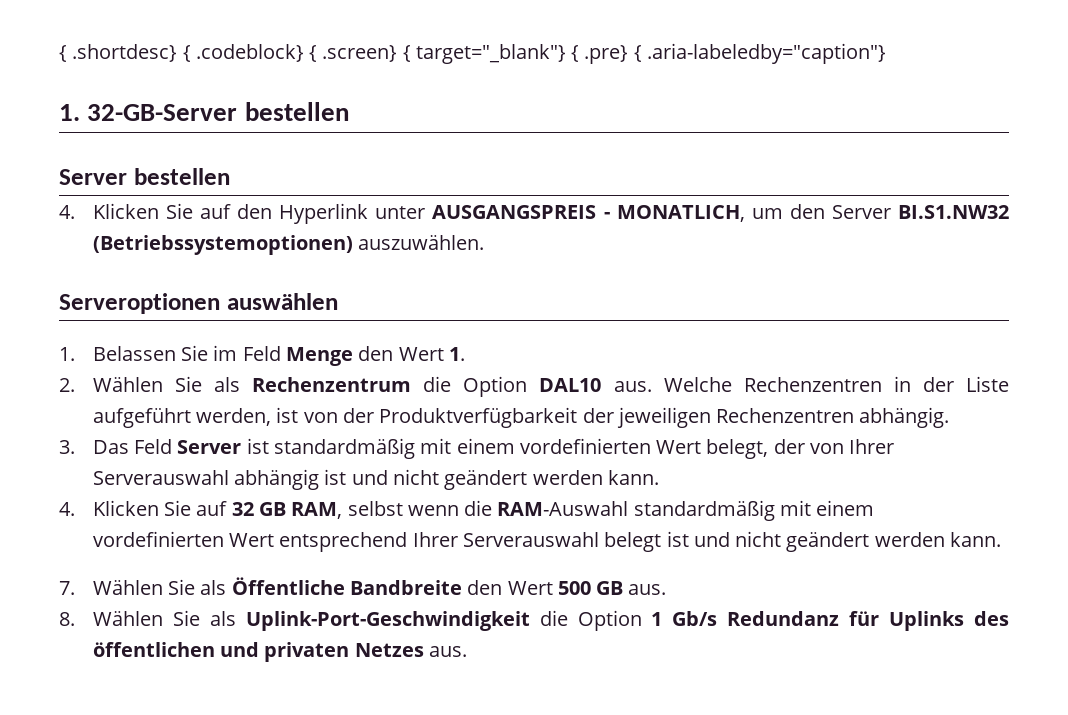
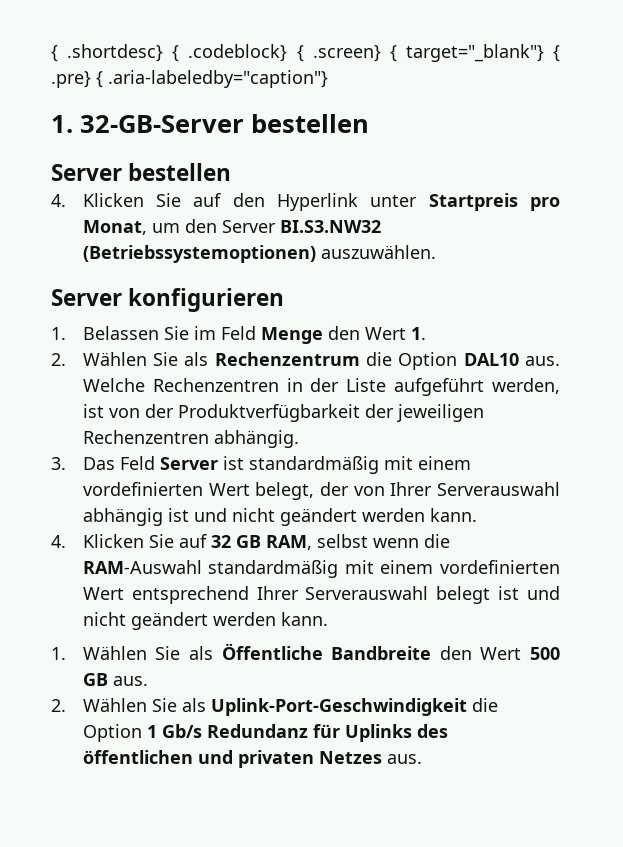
[432,205,745,222] AUSGANGSPREIS - MONATLICH, -> [428,193,560,211] [82,220,147,235] Startpreis pro Monat,
[898,205,1009,219] BI.S1.NW32 -> [279,220,381,233] BI.S3.NW32
[59,293,338,314] Serveroptionen auswählen -> [51,288,285,312] Server konfigurieren
[59,581,75,595] 7. -> [51,647,66,660] 1.
[59,612,75,626] 8. -> [51,699,66,712] 2.

